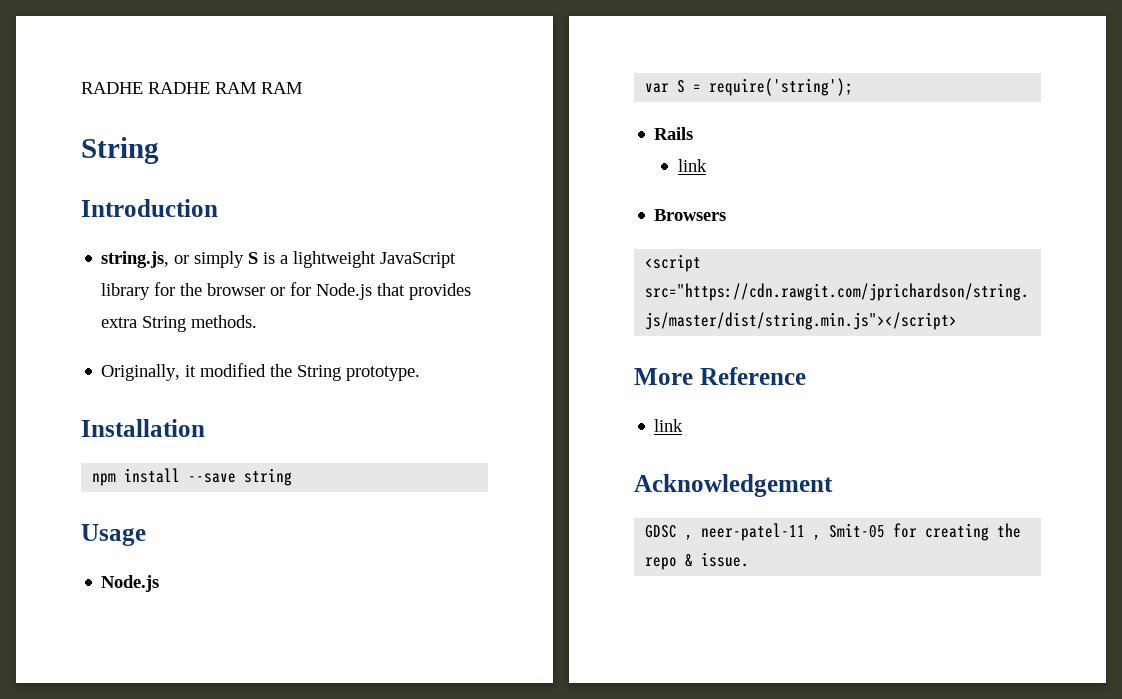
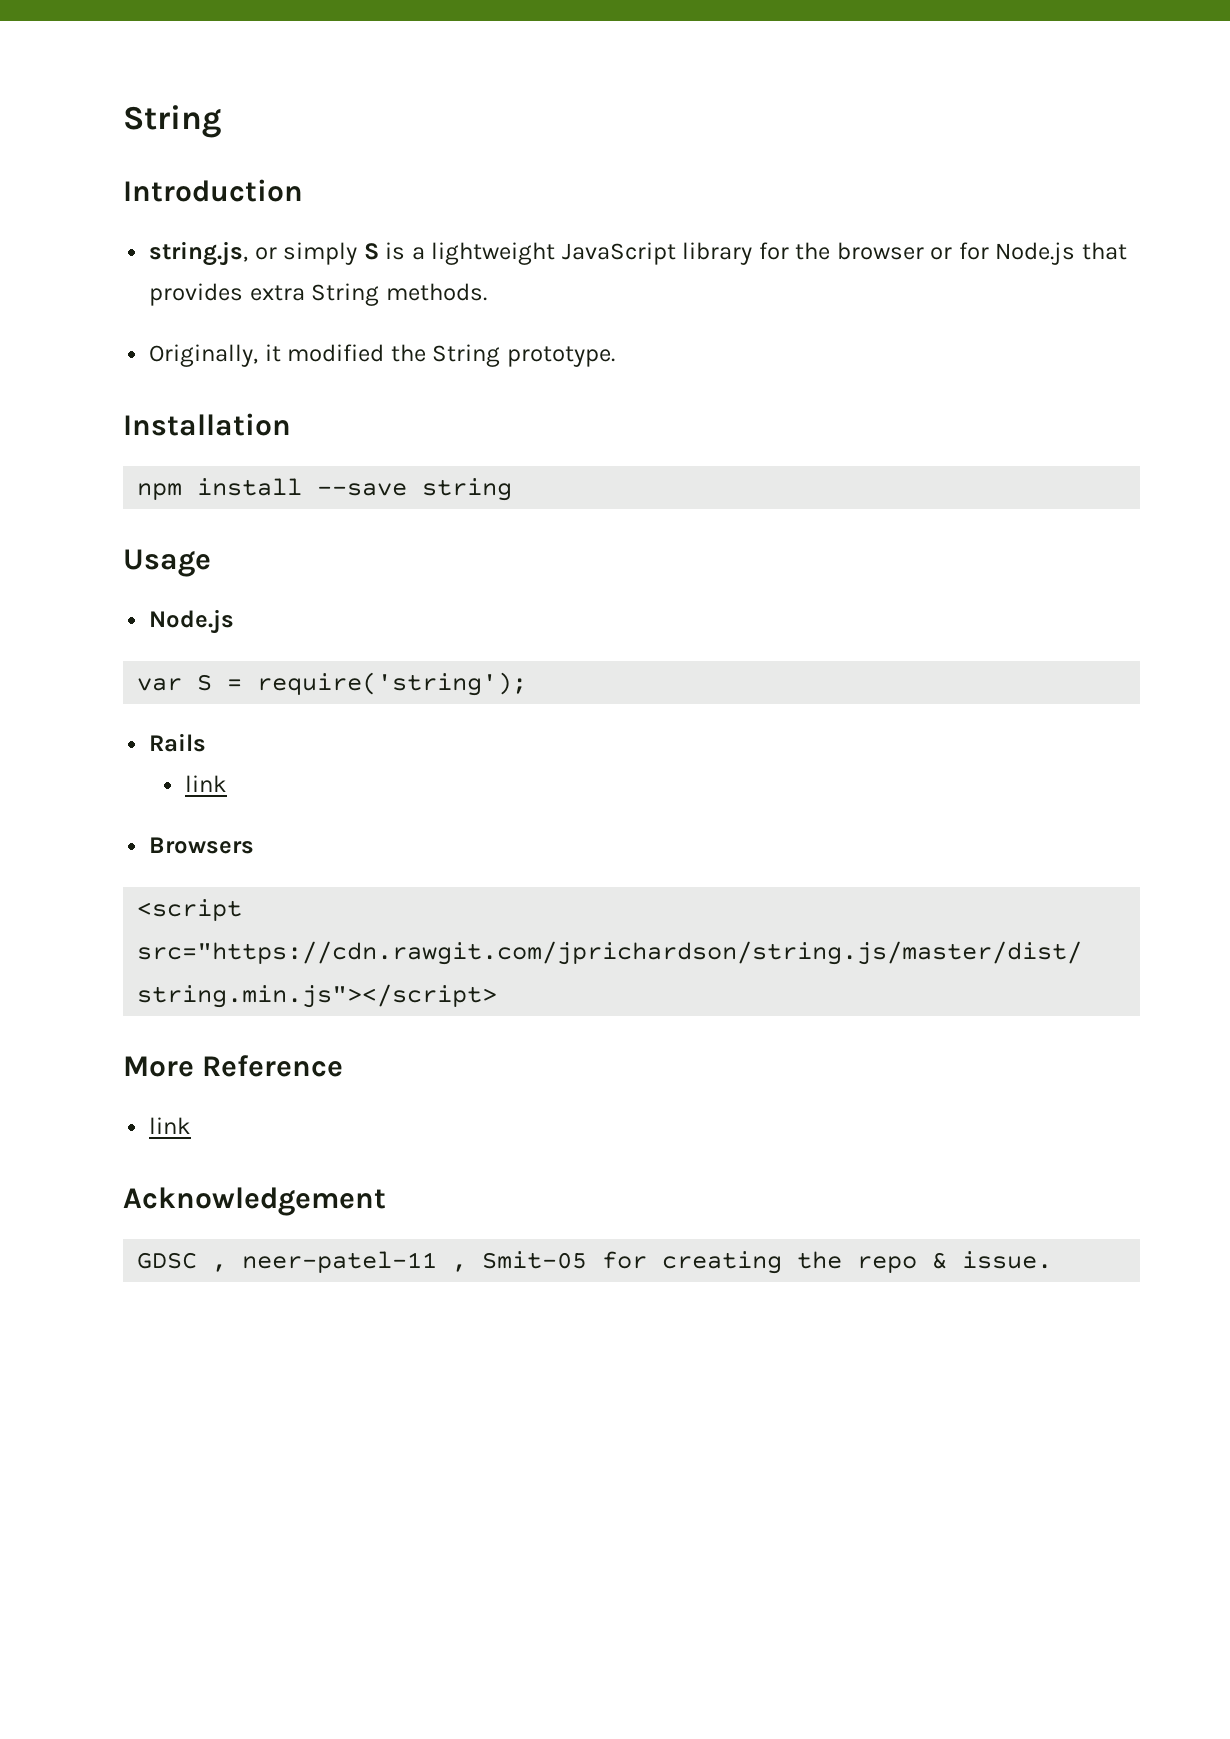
[81,82,302,94] RADHE RADHE RAM RAM // -> (123, 121) none

